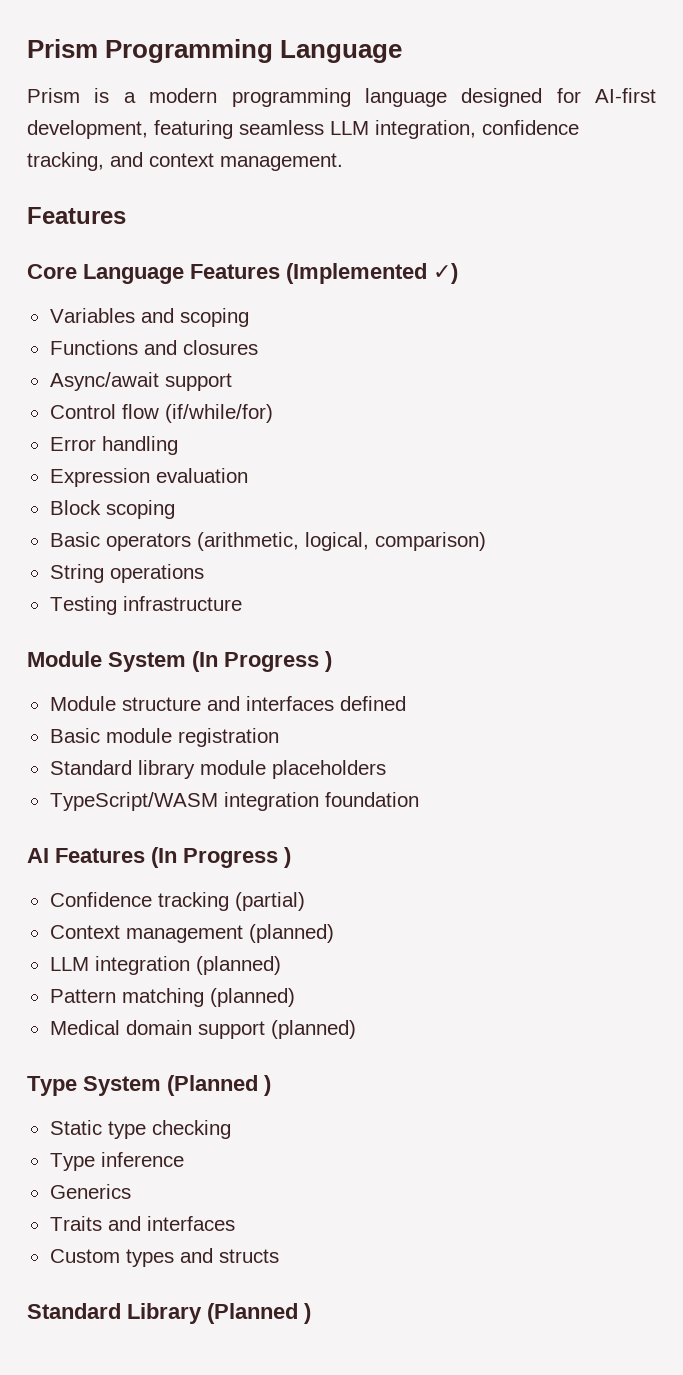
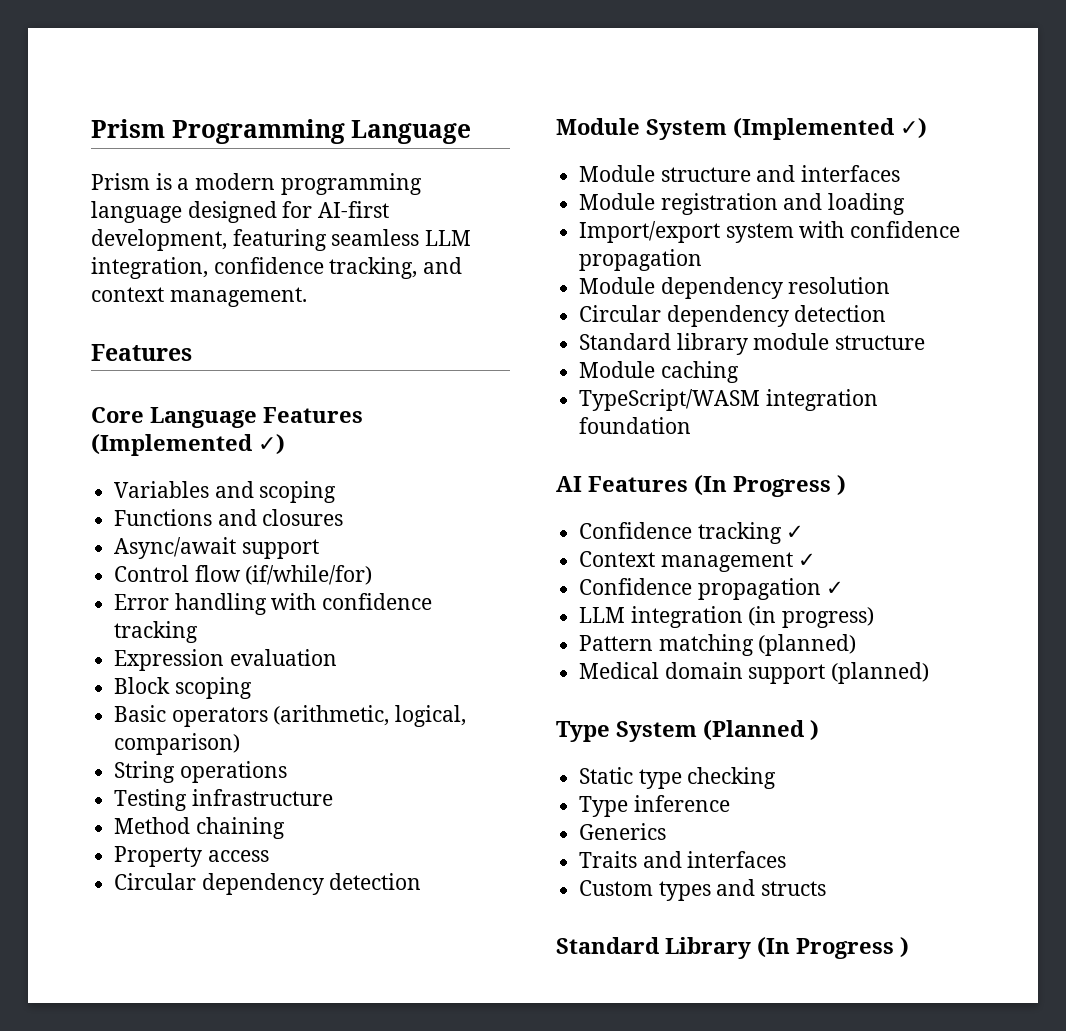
(178, 445) none -> [271,593,433,610] [114,621,199,643] with confidence tracking
(242, 603) none -> [114,817,285,839] [114,846,269,867] [114,873,422,895] // Method chaining // Property access // Circular dependency detection
[192,651,332,672] (In Progress ) -> [733,118,927,140] (Implemented ✓)
[339,696,406,711] [49,728,279,747] defined // Basic module registration -> [579,193,906,215] [579,221,961,243] [579,249,703,271] [579,277,891,299] [579,305,887,327] // Module registration and loading // Import/export system with confidence propagation // Module dependency resolution // Circular dependency detection
[271,760,386,779] placeholders -> [835,335,926,350] [579,361,739,383] structure // Module caching
[234,892,305,911] (partial) -> [786,525,805,539] ✓
[248,924,334,943] (planned) -> [798,553,817,567] [579,578,845,600] ✓ // Confidence propagation ✓
[195,956,281,975] (planned) -> [748,606,875,628] (in progress)
[207,1303,298,1324] (Planned -> [757,937,894,959] (In Progress

